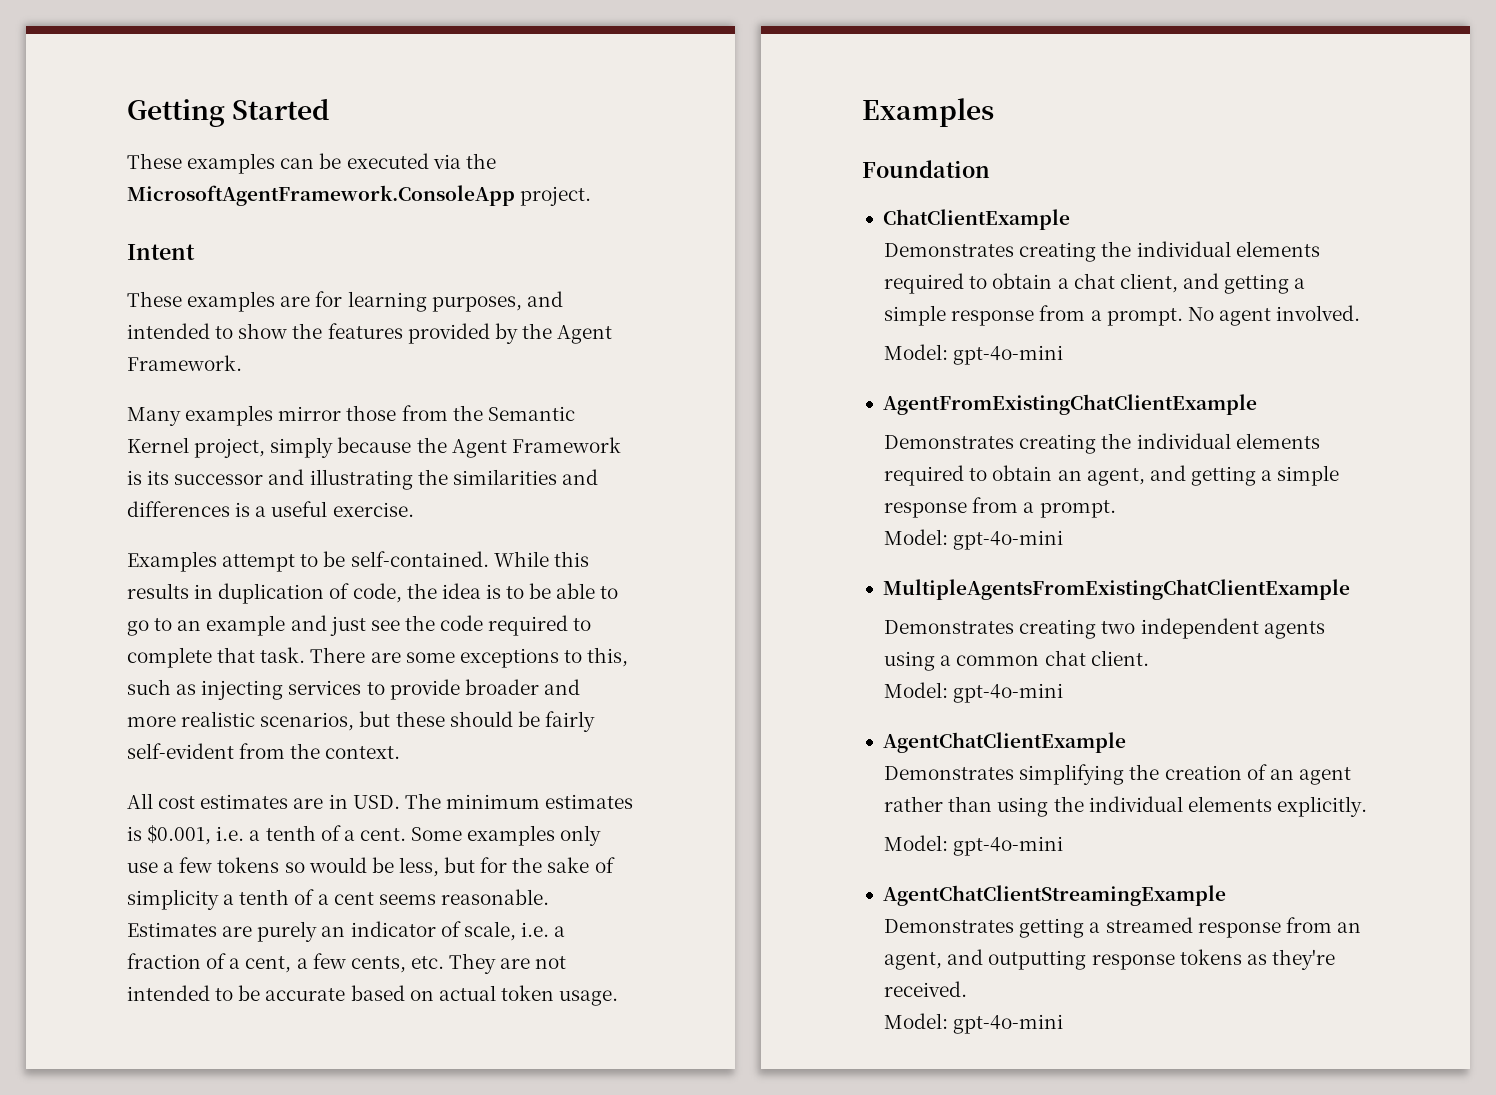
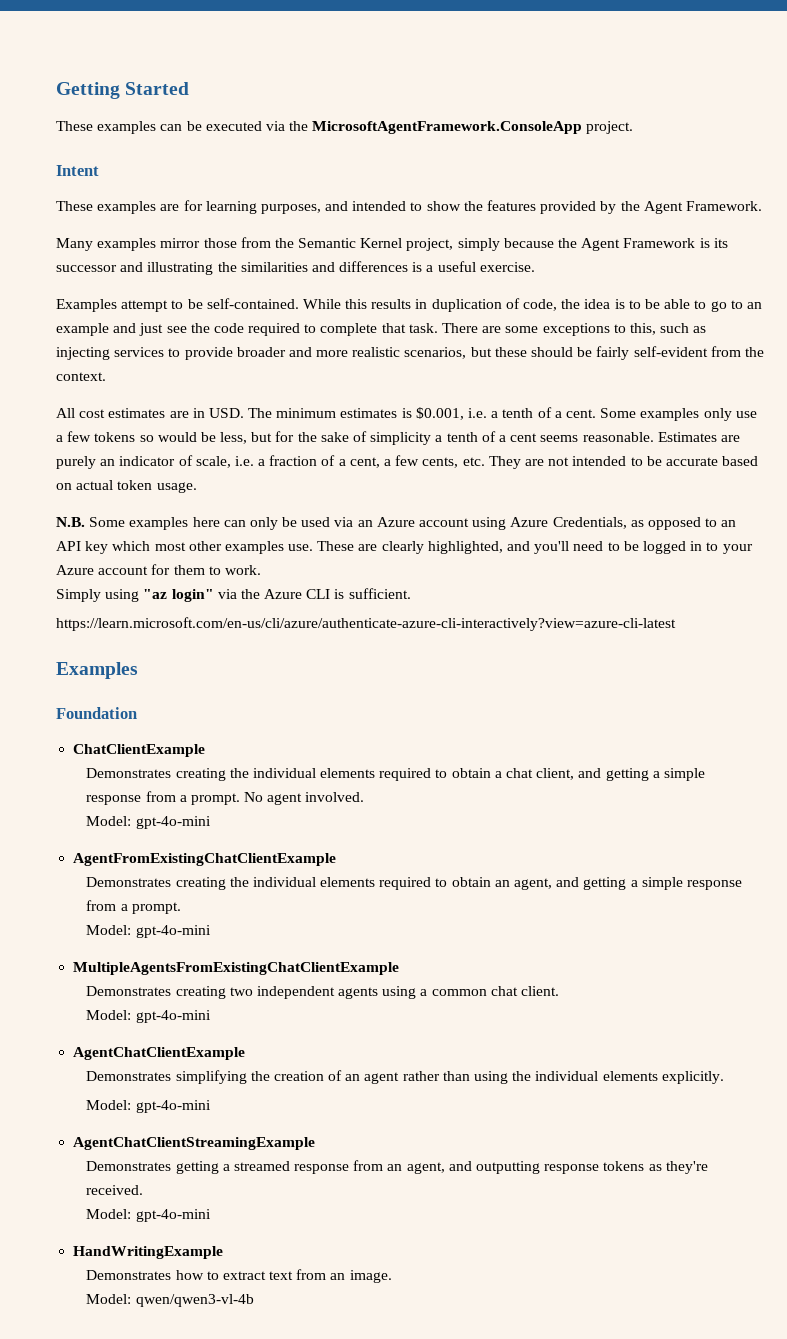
(619, 998) none -> [56,517,737,530] [56,541,753,554] [56,564,261,575] [56,588,411,602] [56,617,676,631] // N.B. Some examples here can only be used via an Azure account using Azure Credentials, as opposed to an API key which most other examples use. These are clearly highlighted, and you'll need to be logged in to your Azure account for them to work. // Simply using "az login" via the Azure CLI is sufficient. // https://learn.microsoft.com/en-us/cli/azure/authenticate-azure-cli-interactively?view=azure-cli-latest
(1064, 1024) none -> [73,1246,224,1259] [86,1269,392,1283] [86,1294,254,1307] // HandWritingExample // Demonstrates how to extract text from an image. // Model: qwen/qwen3-vl-4b

